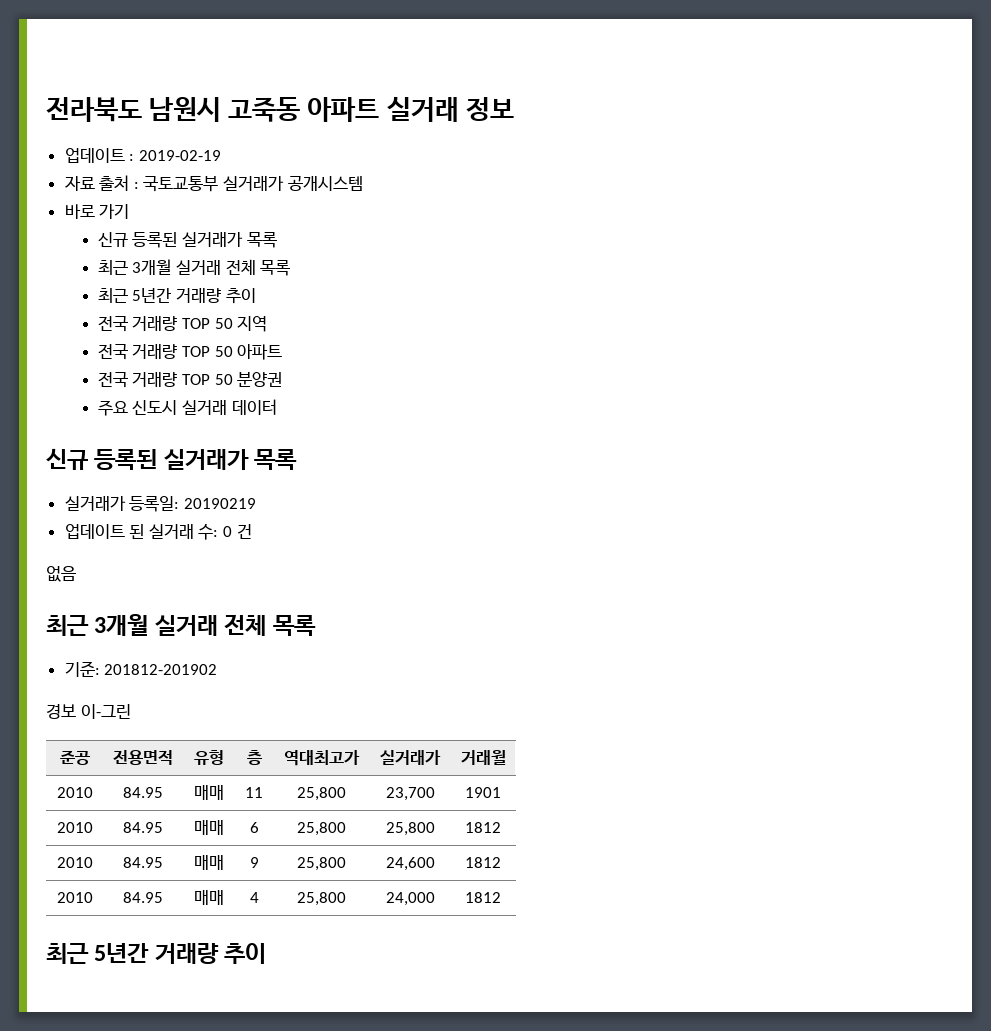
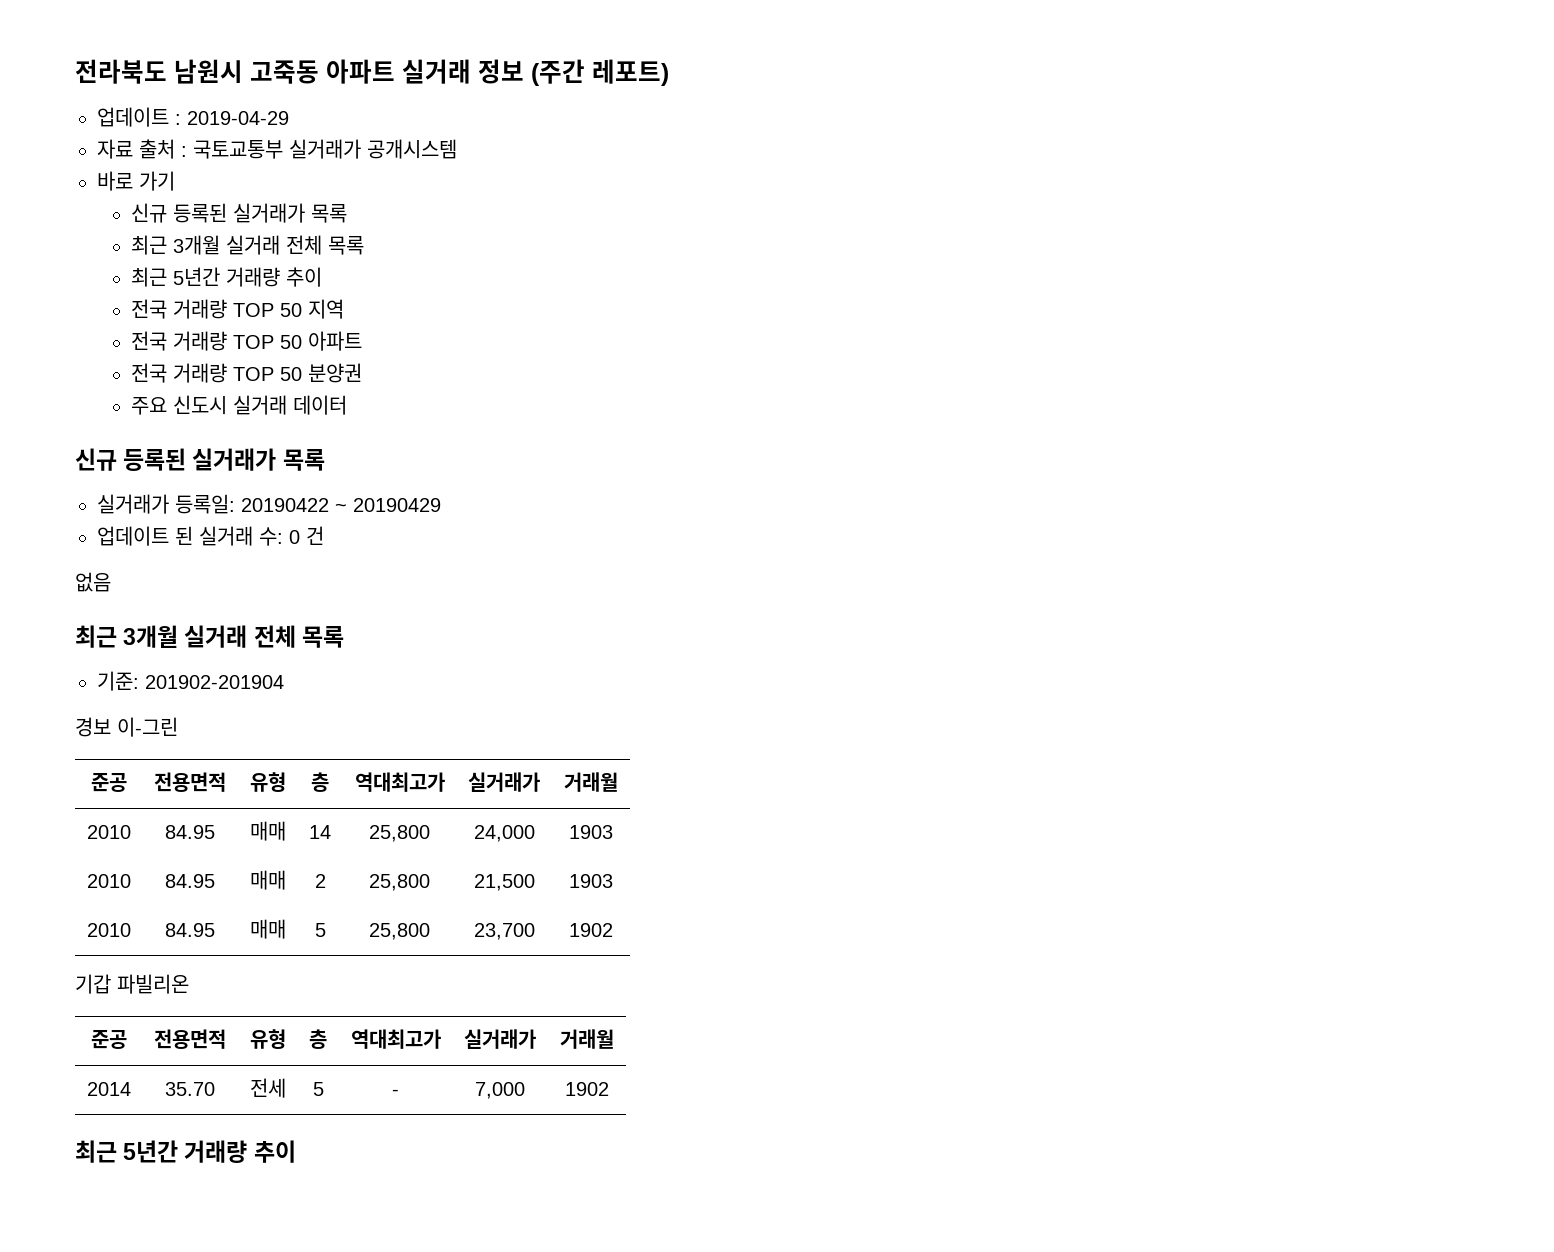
(514, 109) none -> [531,59,669,86] (주간 레포트)
[138,150,221,161] 2019-02-19 -> [187,111,289,125] 2019-04-29
[183,498,256,509] 20190219 -> [241,498,441,512] 20190422 ~ 20190429
[104,664,218,675] 201812-201902 -> [145,675,284,689] 201902-201904
[245,787,263,798] [297,787,346,801] [385,787,435,801] [465,787,501,798] [56,822,93,833] [123,822,163,833] [194,820,224,835] [249,822,259,833] [297,822,346,836] [385,822,435,836] [465,822,501,833] [56,857,93,868] [123,857,163,868] [194,855,224,870] [249,857,259,868] [297,857,346,871] [385,857,435,871] [465,857,501,868] [56,892,93,903] [123,892,163,903] [194,890,224,905] [249,892,259,903] [297,892,346,906] [385,892,435,906] [465,892,501,903] 11 | 25,800 | 23,700 | 1901 // 2010 | 84.95 | 매매 | 6 | 25,800 | 25,800 | 1812 // 2010 | 84.95 | 매매 | 9 | 25,800 | 24,600 | 1812 // 2010 | 84.95 | 매매 | 4 | 25,800 | 24,000 | 1812 -> [309,825,331,839] [369,825,430,842] [473,825,535,842] [568,825,613,839] [87,874,131,888] [165,874,215,888] [249,870,286,890] [314,874,326,888] [369,874,430,891] [473,874,535,891] [568,874,613,888] [87,923,131,937] [165,923,215,937] [249,919,286,939] [314,923,326,937] [369,923,430,940] [473,923,535,940] [568,923,613,937] [75,974,189,994] [91,1030,127,1049] [154,1029,226,1049] [249,1029,286,1049] [309,1029,327,1049] [350,1029,441,1049] [464,1029,536,1049] [559,1029,614,1049] [87,1082,131,1096] [165,1082,215,1096] [249,1078,286,1098] [312,1082,324,1096] [392,1089,399,1096] [475,1082,525,1099] [564,1082,609,1096] 14 | 25,800 | 24,000 | 1903 // 2010 | 84.95 | 매매 | 2 | 25,800 | 21,500 | 1903 // 2010 | 84.95 | 매매 | 5 | 25,800 | 23,700 | 1902 // 기갑 파빌리온 // 준공 | 전용면적 | 유형 | 층 | 역대최고가 | 실거래가 | 거래월 // 2014 | 35.70 | 전세 | 5 | - | 7,000 | 1902

